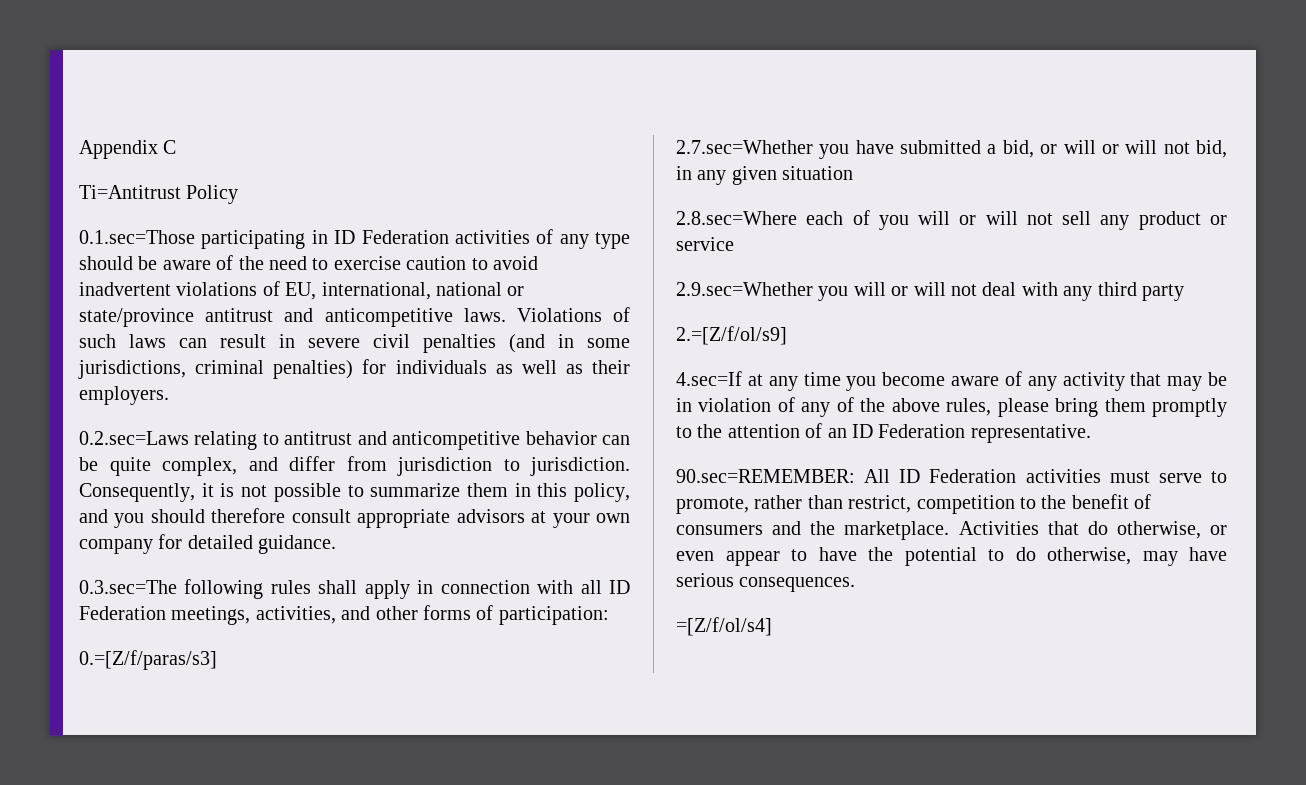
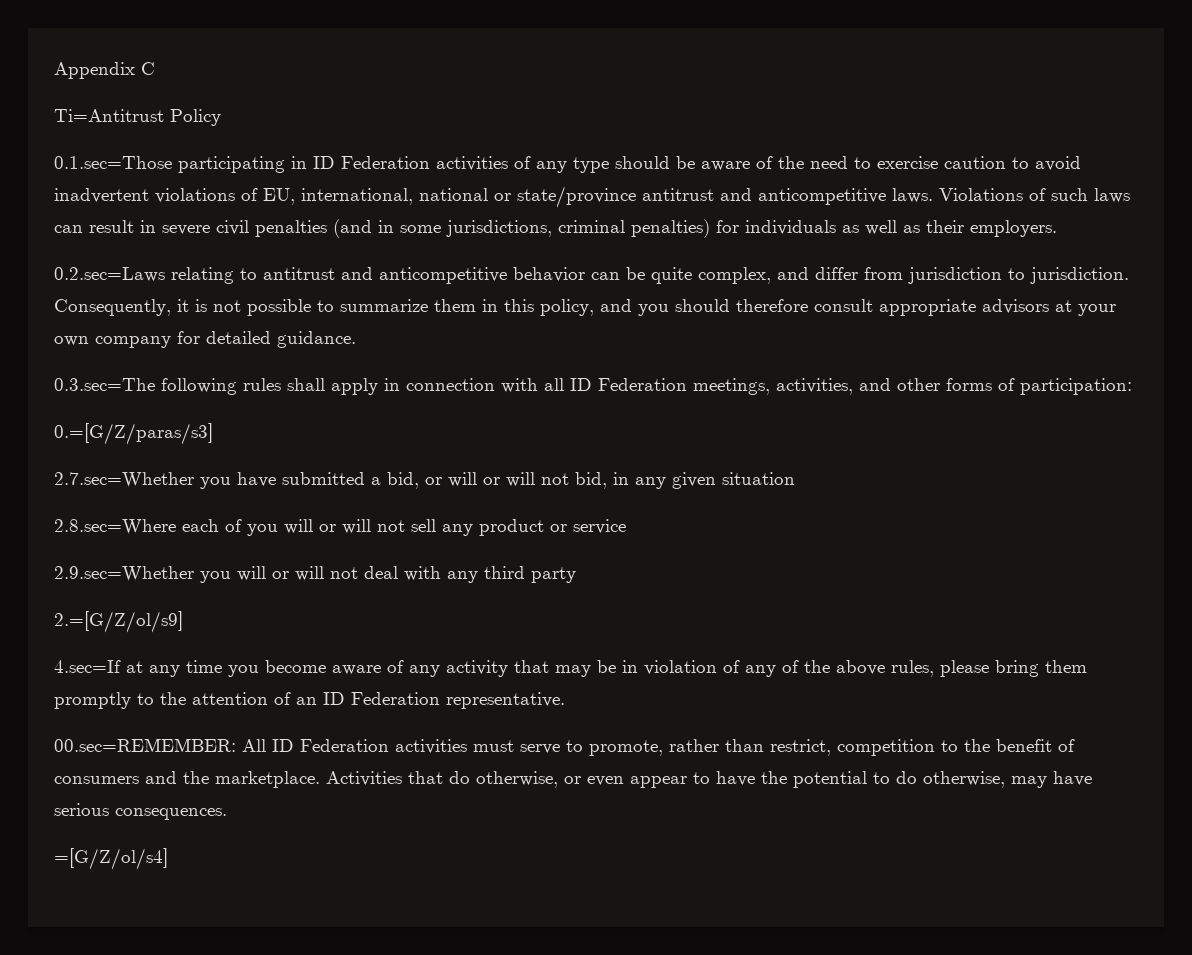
[79,650,217,670] 0.=[Z/f/paras/s3] -> [54,423,213,445] 0.=[G/Z/paras/s3]
[676,326,787,345] 2.=[Z/f/ol/s9] -> [54,611,183,633] 2.=[G/Z/ol/s9]
[676,469,855,483] 90.sec=REMEMBER: -> [54,738,236,752] 00.sec=REMEMBER:
[676,617,772,636] =[Z/f/ol/s4] -> [54,848,168,870] =[G/Z/ol/s4]

